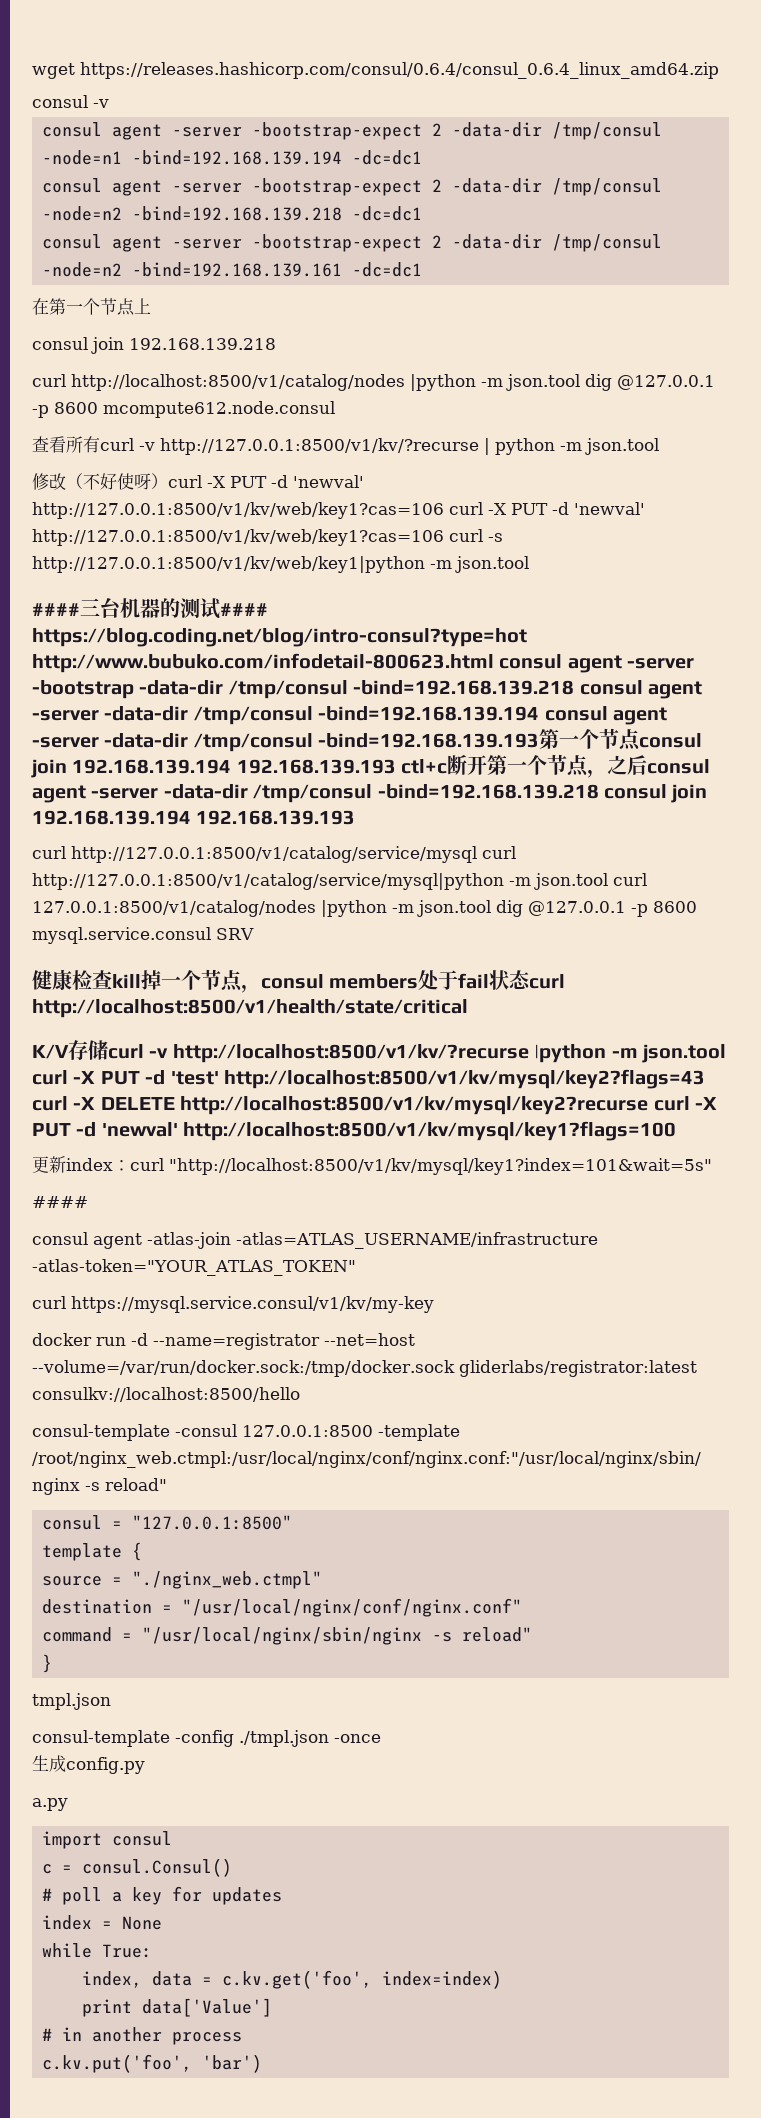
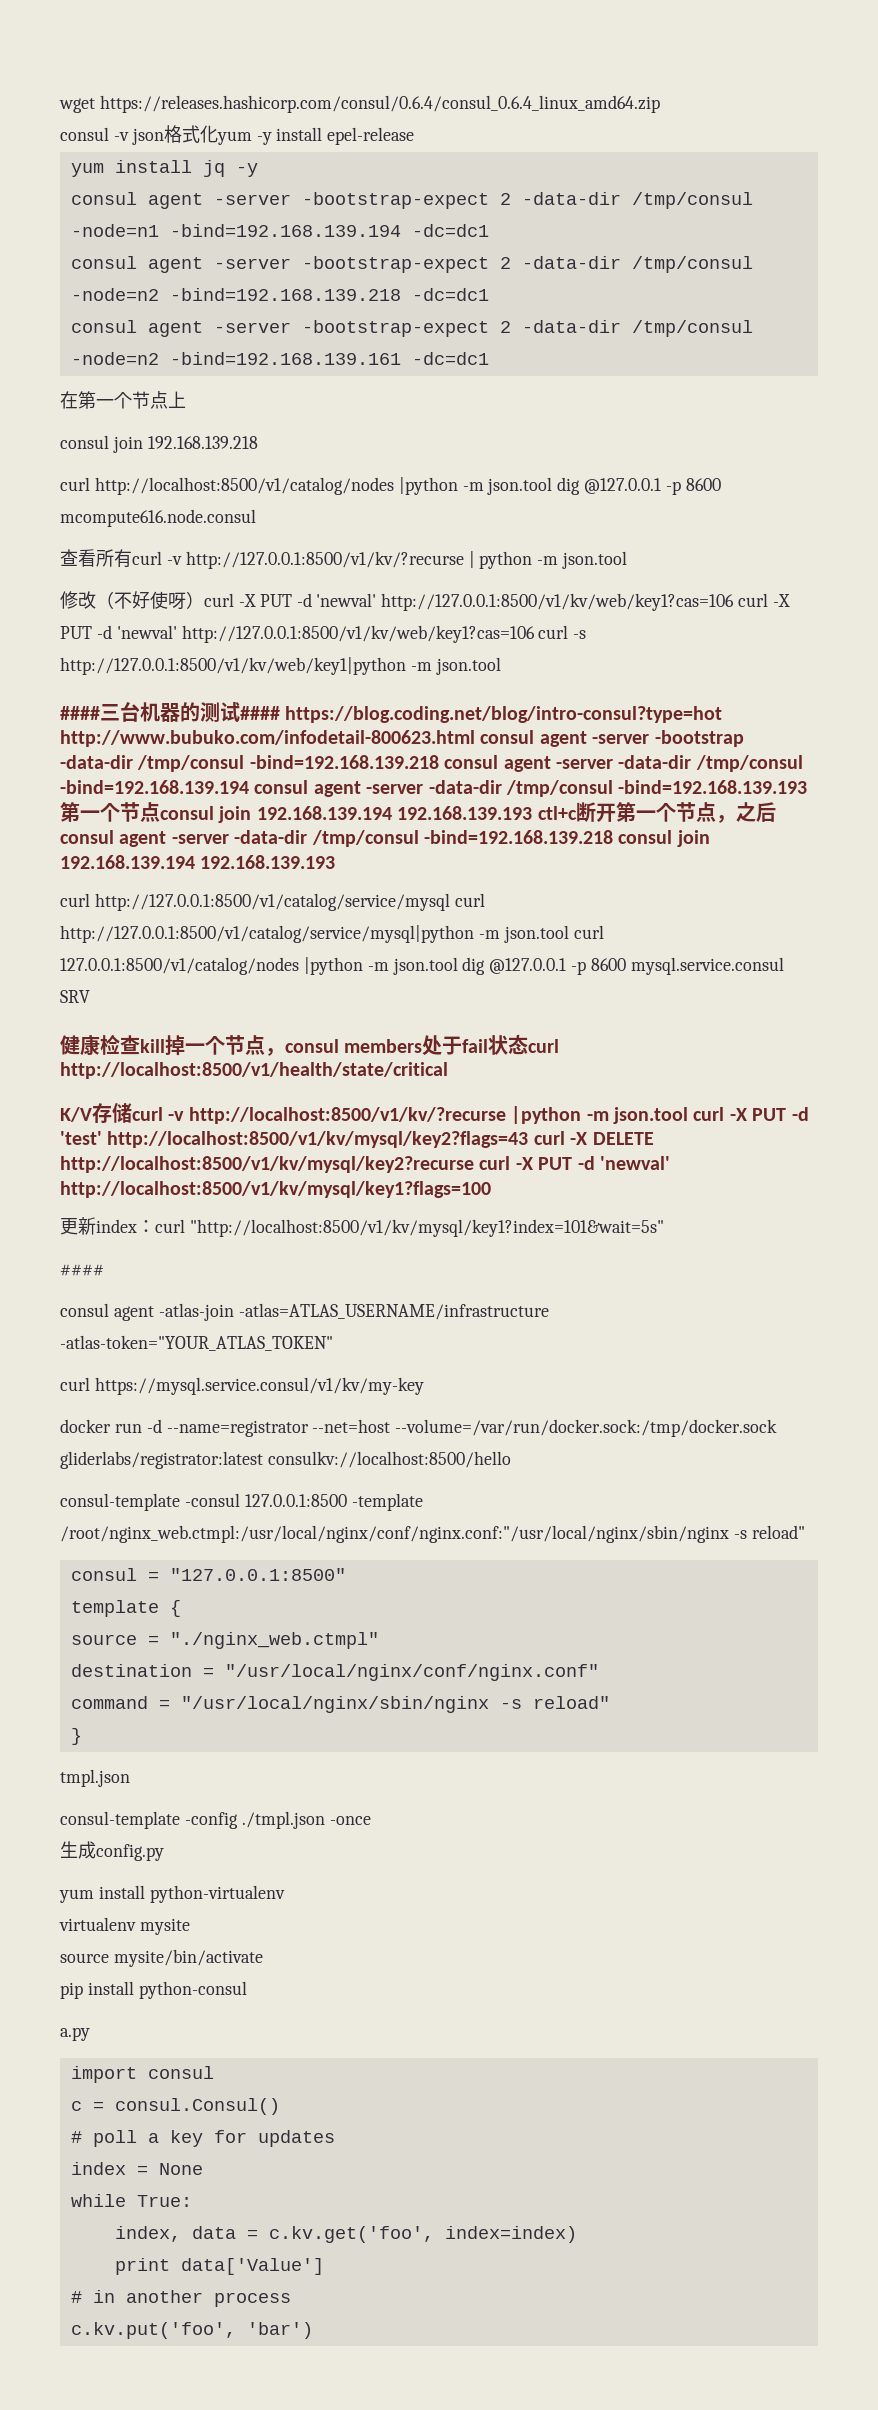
(109, 103) none -> [131,125,415,145] [70,160,258,177] json格式化yum -y install epel-release // yum install jq -y
[103,401,335,418] mcompute612.node.consul -> [60,509,256,527] mcompute616.node.consul
(145, 1765) none -> [59,1885,285,1903] [59,1917,190,1935] [60,1949,263,1967] [60,1981,247,1999] // yum install python-virtualenv // virtualenv mysite // source mysite/bin/activate // pip install python-consul

